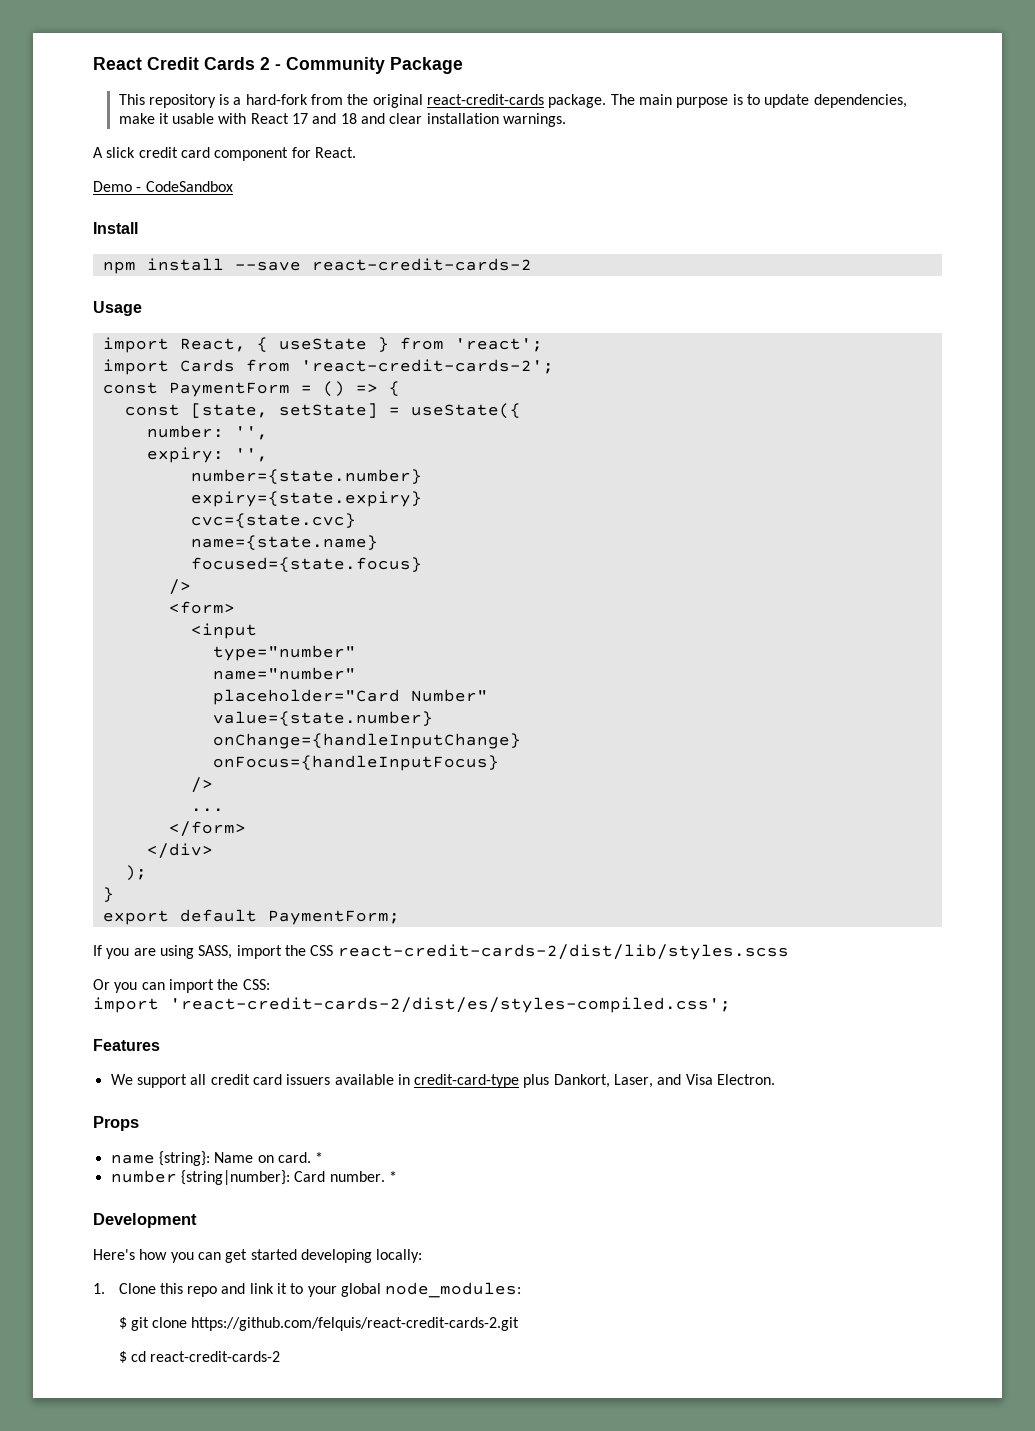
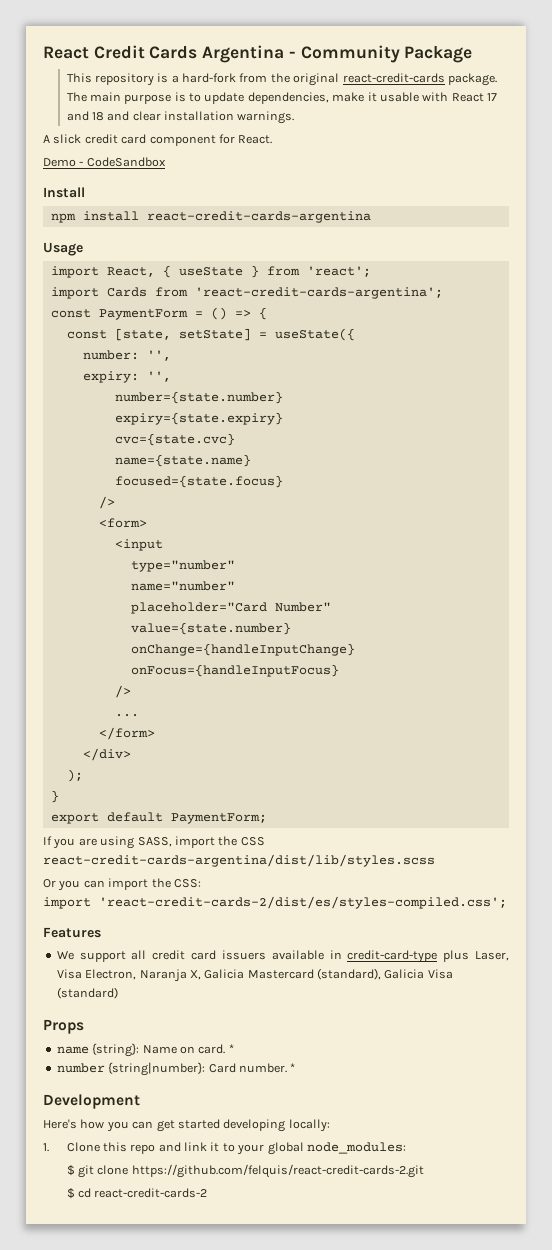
[260,57,270,70] 2 -> [202,45,285,63] Argentina
[234,258,532,271] --save react-credit-cards-2 -> [146,211,371,223] react-credit-cards-argentina
[300,359,554,374] 'react-credit-cards-2'; -> [194,287,443,299] 'react-credit-cards-argentina';
[337,944,789,960] react-credit-cards-2/dist/lib/styles.scss -> [43,854,435,867] react-credit-cards-argentina/dist/lib/styles.scss
[553,1074,776,1088] Dankort, Laser, and Visa Electron. -> [474,951,509,961] [56,968,453,982] [56,987,118,999] Laser, Visa Electron, Naranja X, Galicia Mastercard (standard), Galicia Visa (standard)

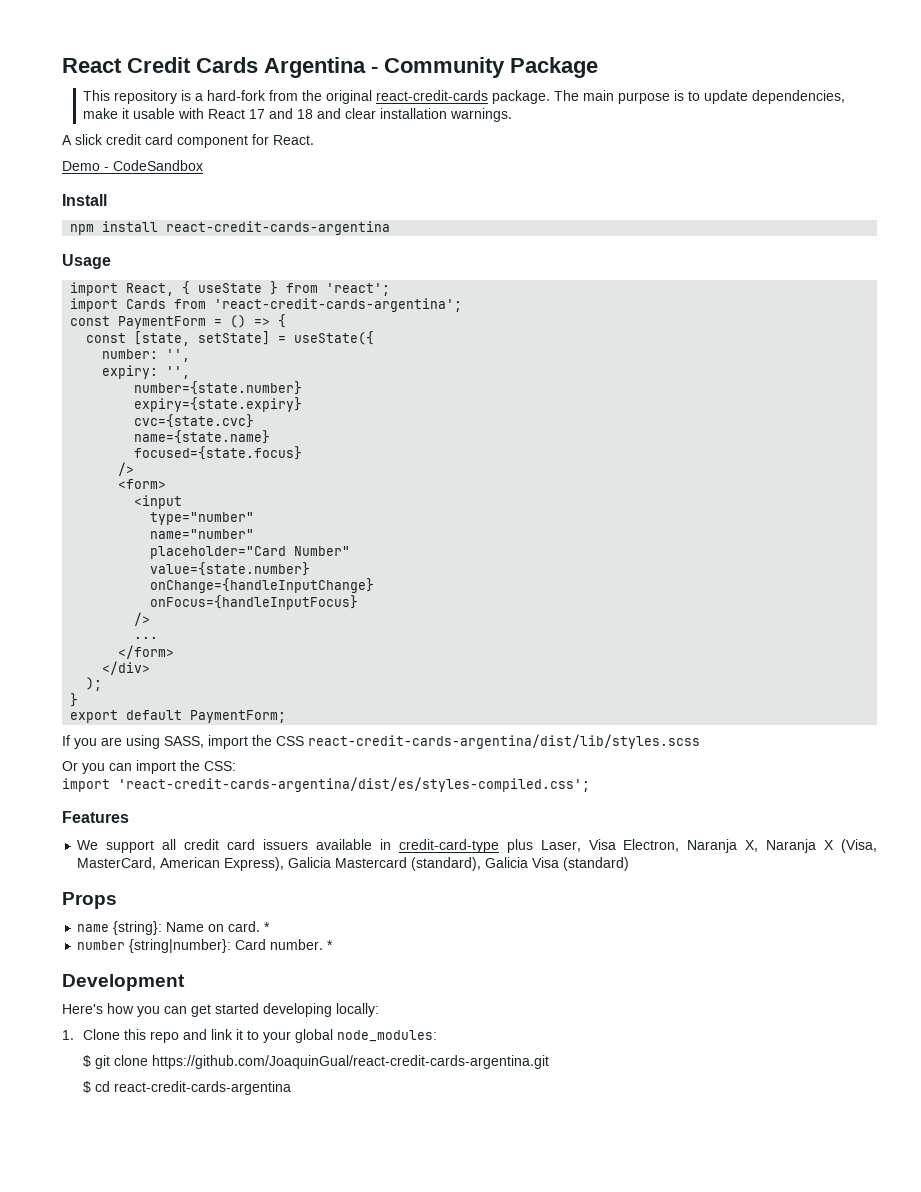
[99,896,507,909] 'react-credit-cards-2/dist/es/styles-compiled.css'; -> [118,777,590,792] 'react-credit-cards-argentina/dist/es/styles-compiled.css';
(201, 975) none -> [766,839,877,853] [77,857,285,871] Naranja X (Visa, MasterCard, American Express),
[131,1164,424,1178] https://github.com/felquis/react-credit-cards-2.git -> [152,1055,550,1069] https://github.com/JoaquinGual/react-credit-cards-argentina.git
[94,1188,208,1198] react-credit-cards-2 -> [114,1081,292,1095] react-credit-cards-argentina

